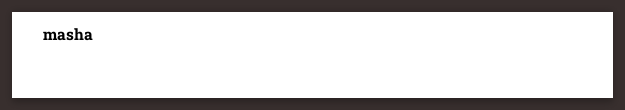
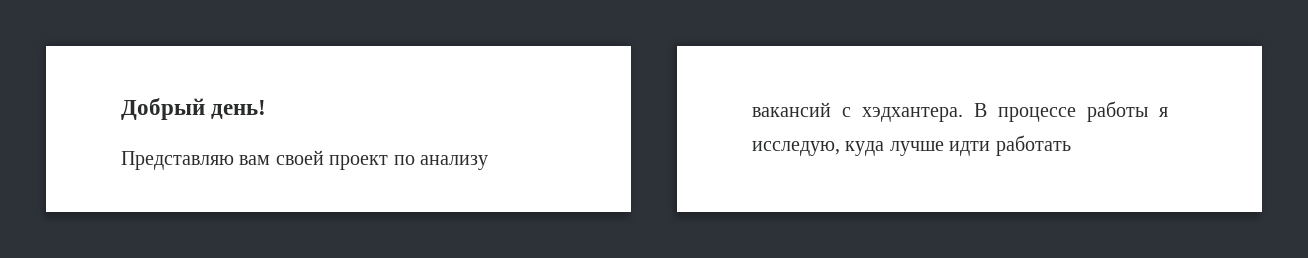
[43,28,93,41] masha -> [121,98,267,120] [121,150,488,170] [752,101,1168,122] [752,135,1071,156] Добрый день! // Представляю вам своей проект по анализу вакансий с хэдхантера. В процессе работы я исследую, куда лучше идти работать

